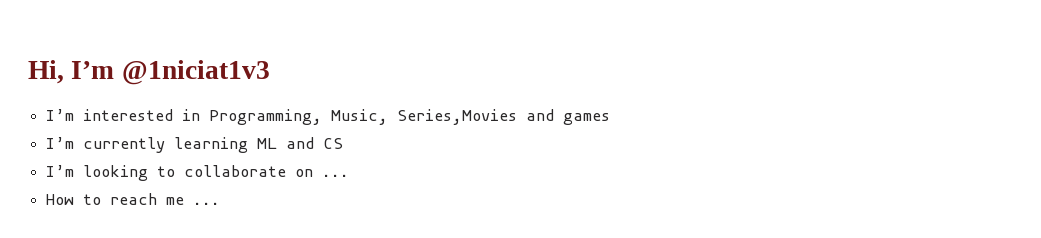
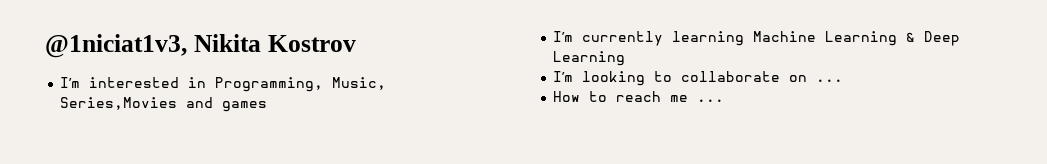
[28,60,270,85] Hi, I’m @1niciat1v3 -> [45,34,356,58] @1niciat1v3, Nikita Kostrov
[257,137,344,149] ML and CS -> [753,31,961,46] [553,51,626,66] Machine Learning & Deep Learning

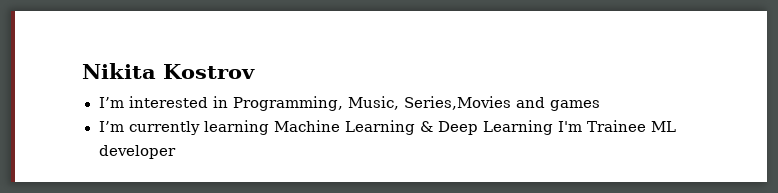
[45,34,187,58] @1niciat1v3, -> (82, 71) none
[553,71,844,86] [553,91,725,102] // I’m looking to collaborate on ... // How to reach me ... -> [557,120,676,132] [98,145,176,159] I'm Trainee ML developer

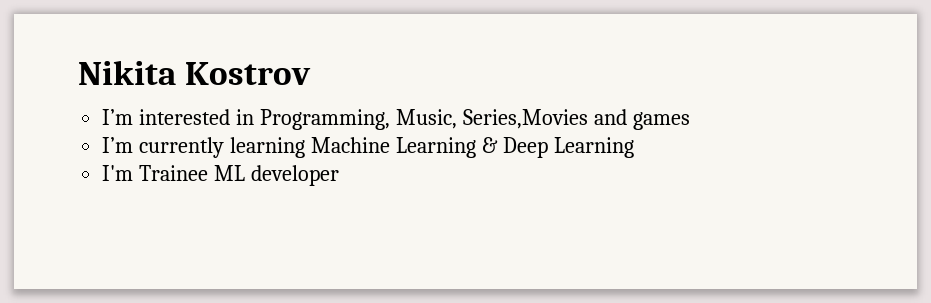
(553, 127) none -> (634, 147) //

